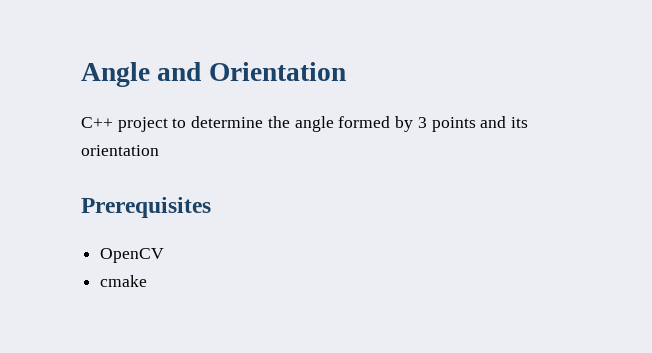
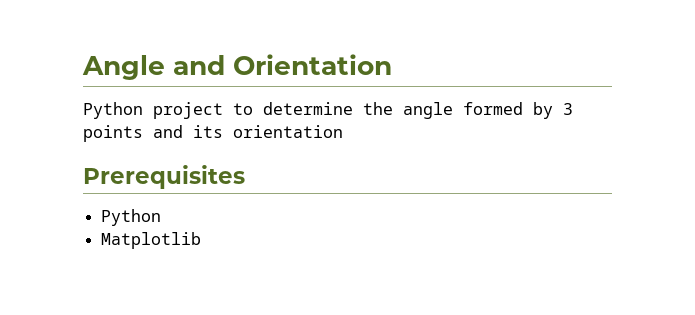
[81,117,113,128] C++ -> [83,102,143,119] Python
[100,248,165,263] [100,275,148,287] OpenCV // cmake -> [101,209,162,226] [101,232,202,249] Python // Matplotlib

